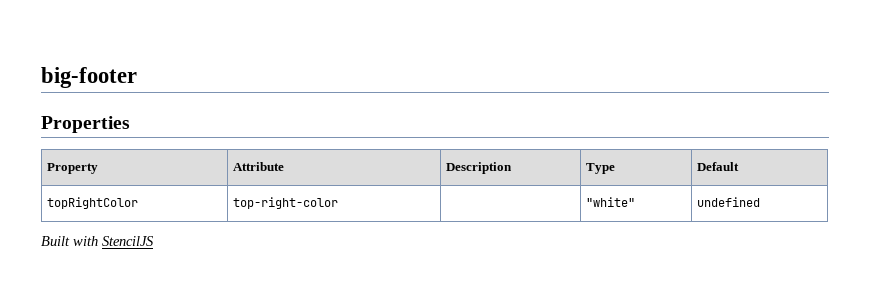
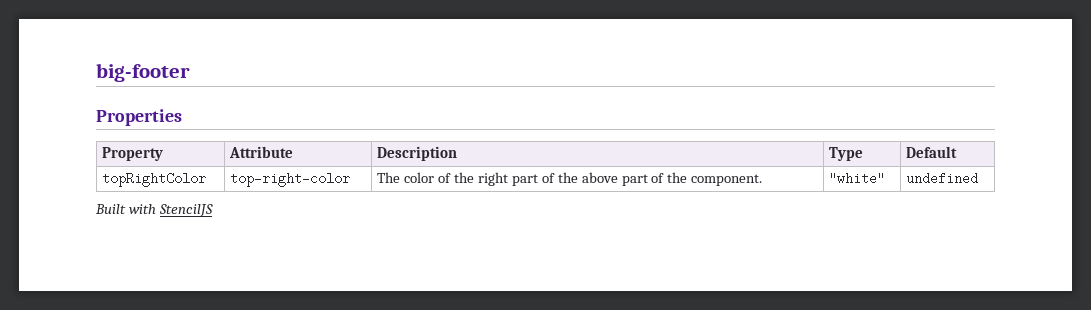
(338, 203) none -> [377,172,763,186] The color of the right part of the above part of the component.

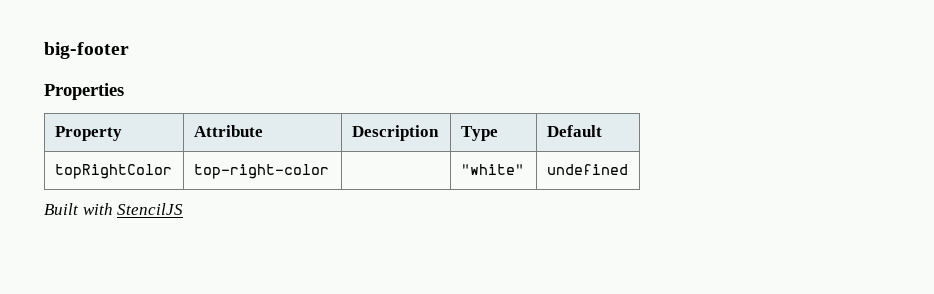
[377,172,763,186] The color of the right part of the above part of the component. -> (329, 171) none

